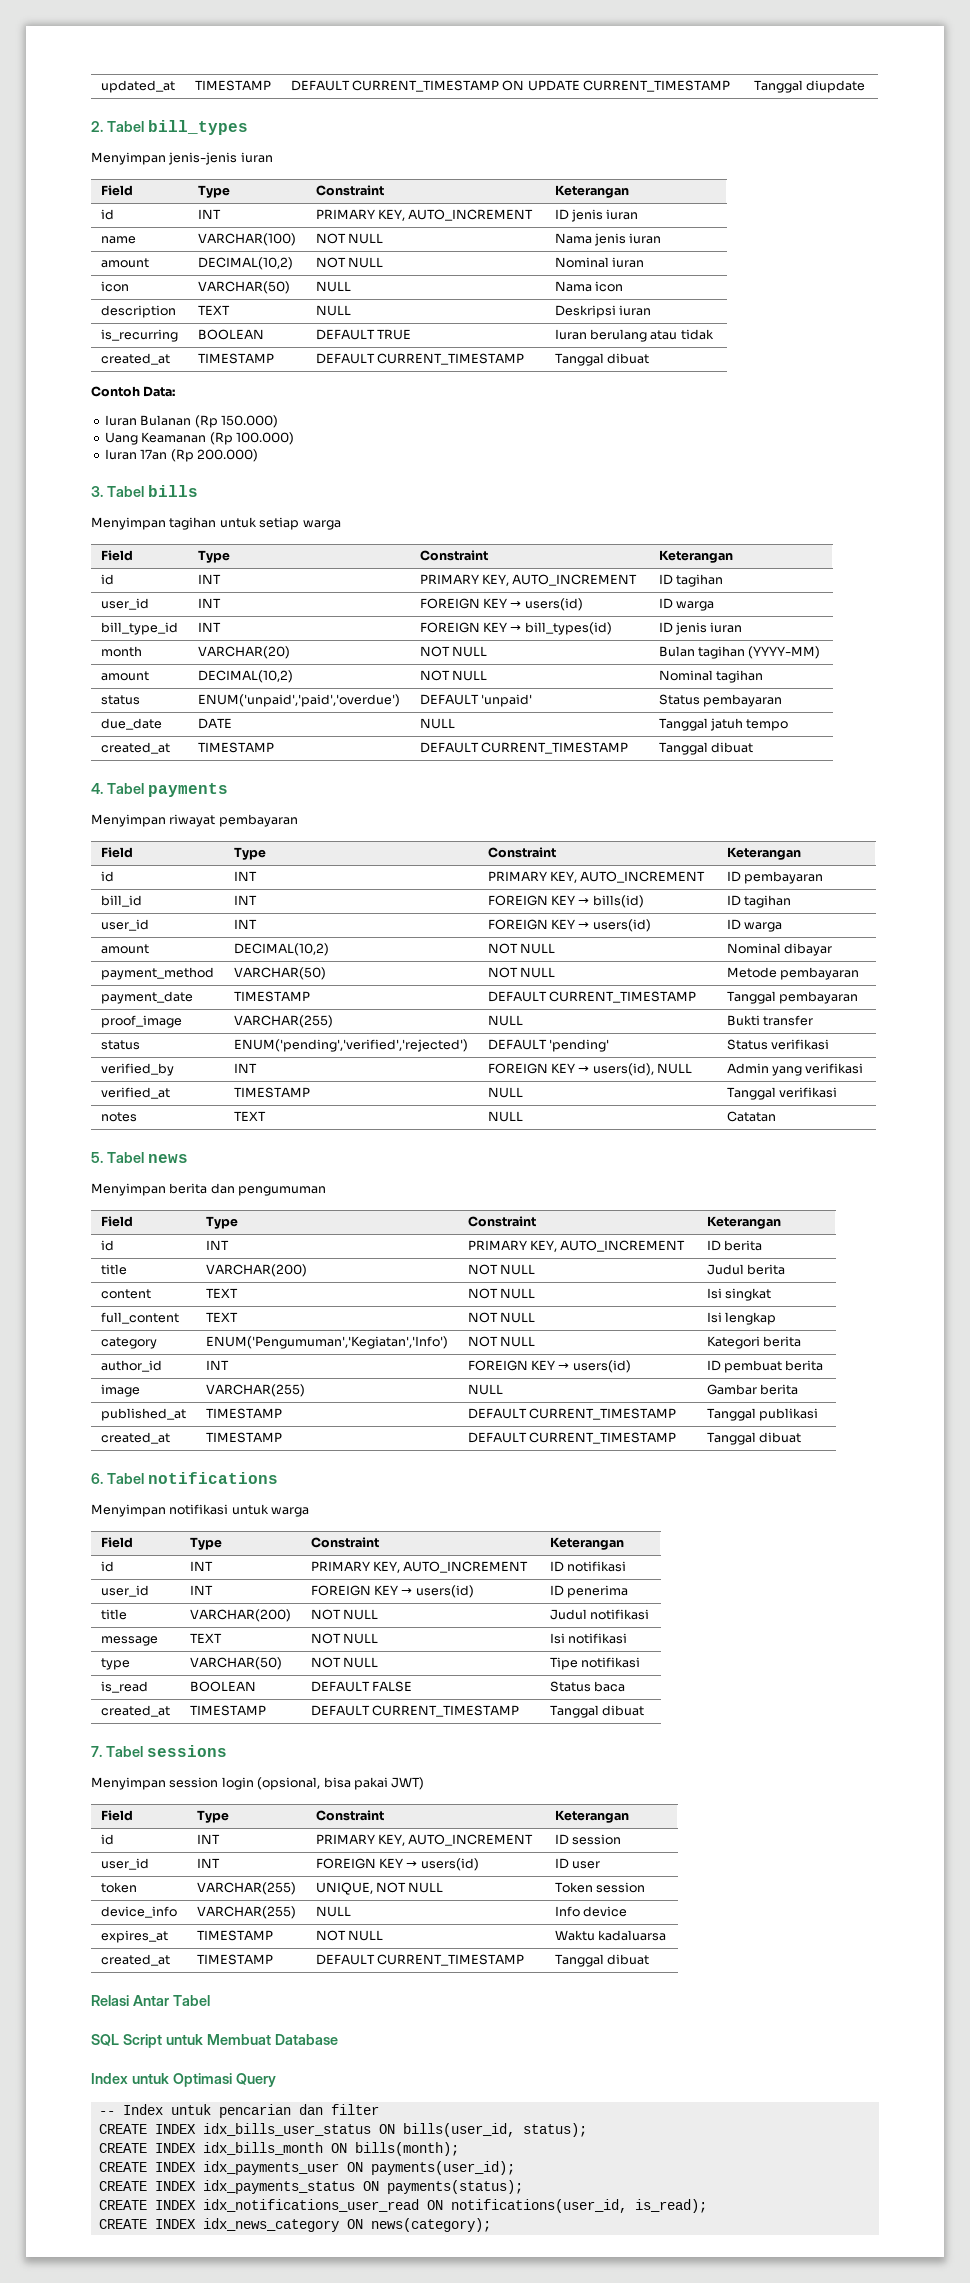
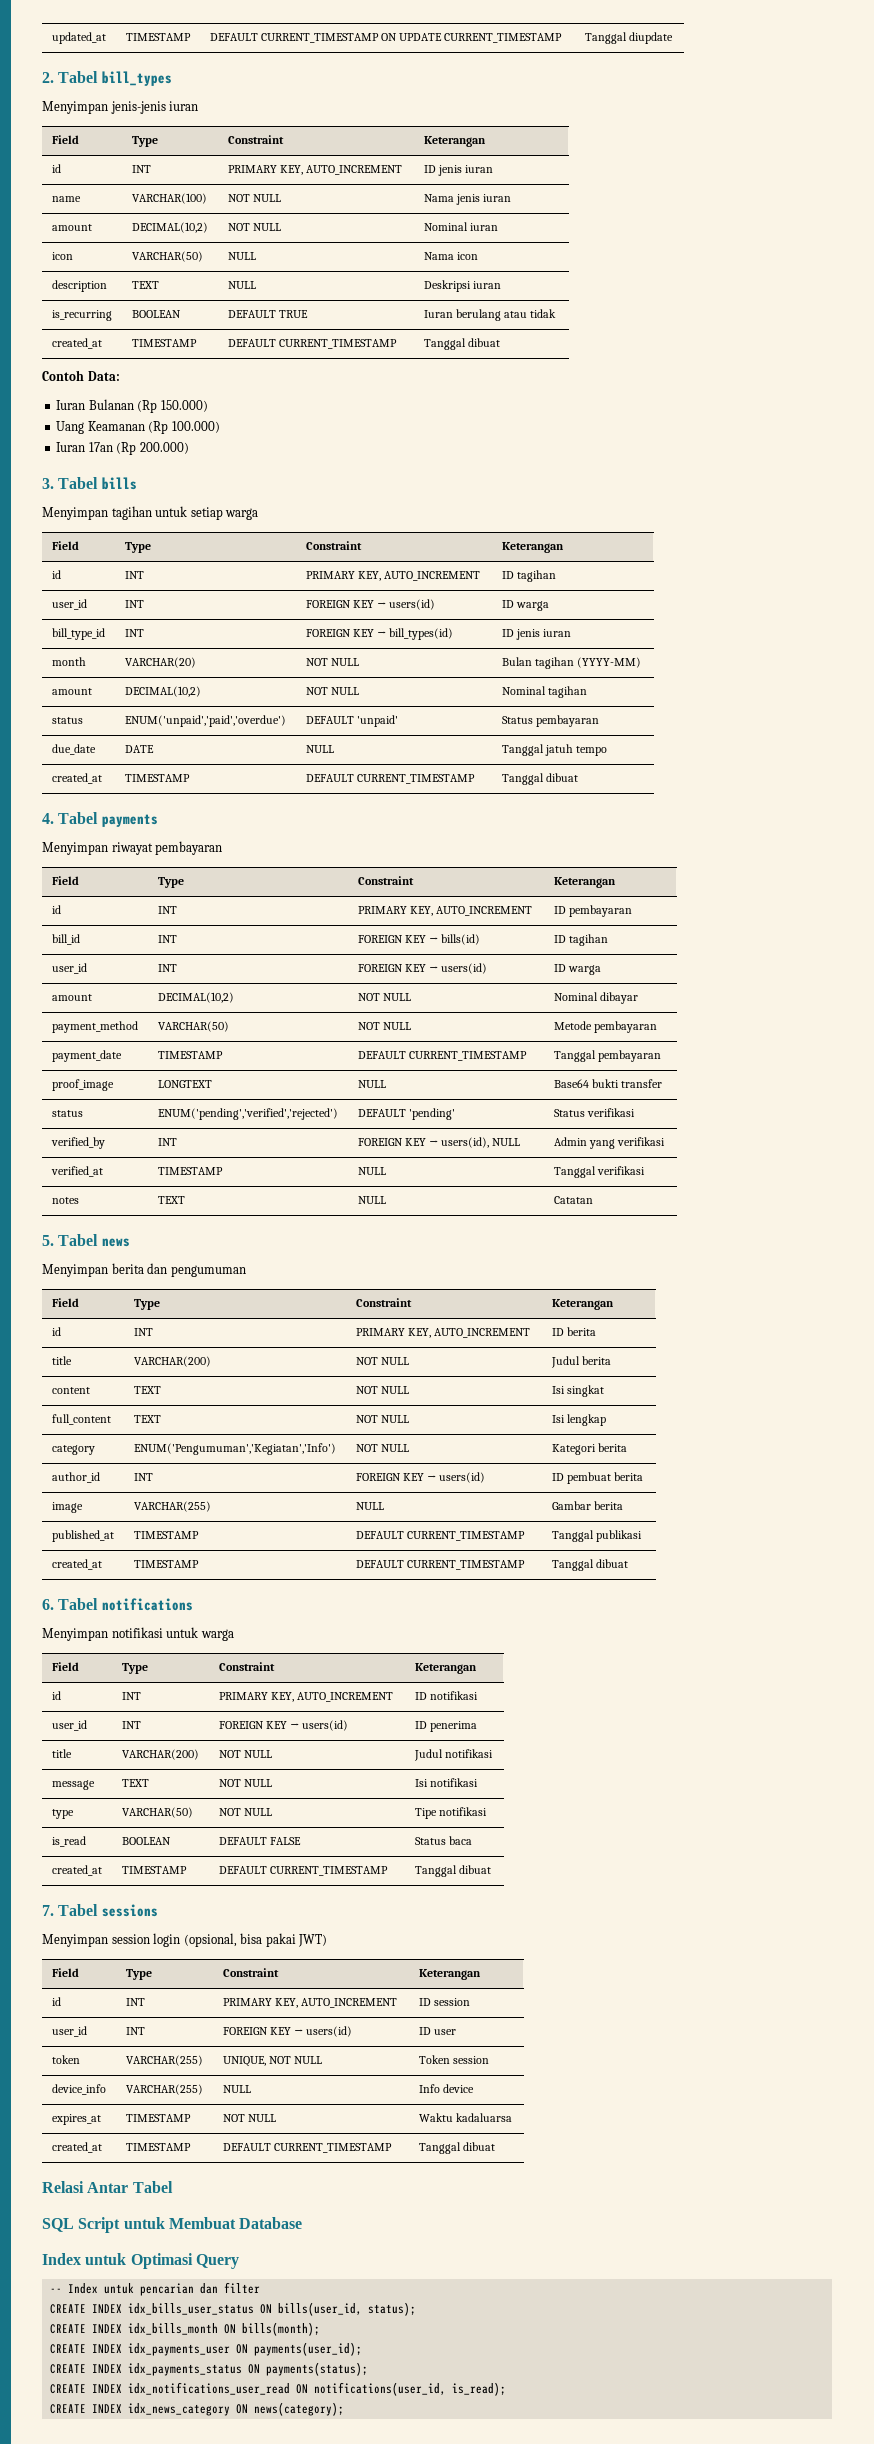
[233,1015,333,1028] [487,1015,523,1026] [726,1015,760,1026] VARCHAR(255) | NULL | Bukti -> [157,1080,212,1088] [357,1080,386,1088] [553,1079,619,1088] LONGTEXT | NULL | Base64 bukti

